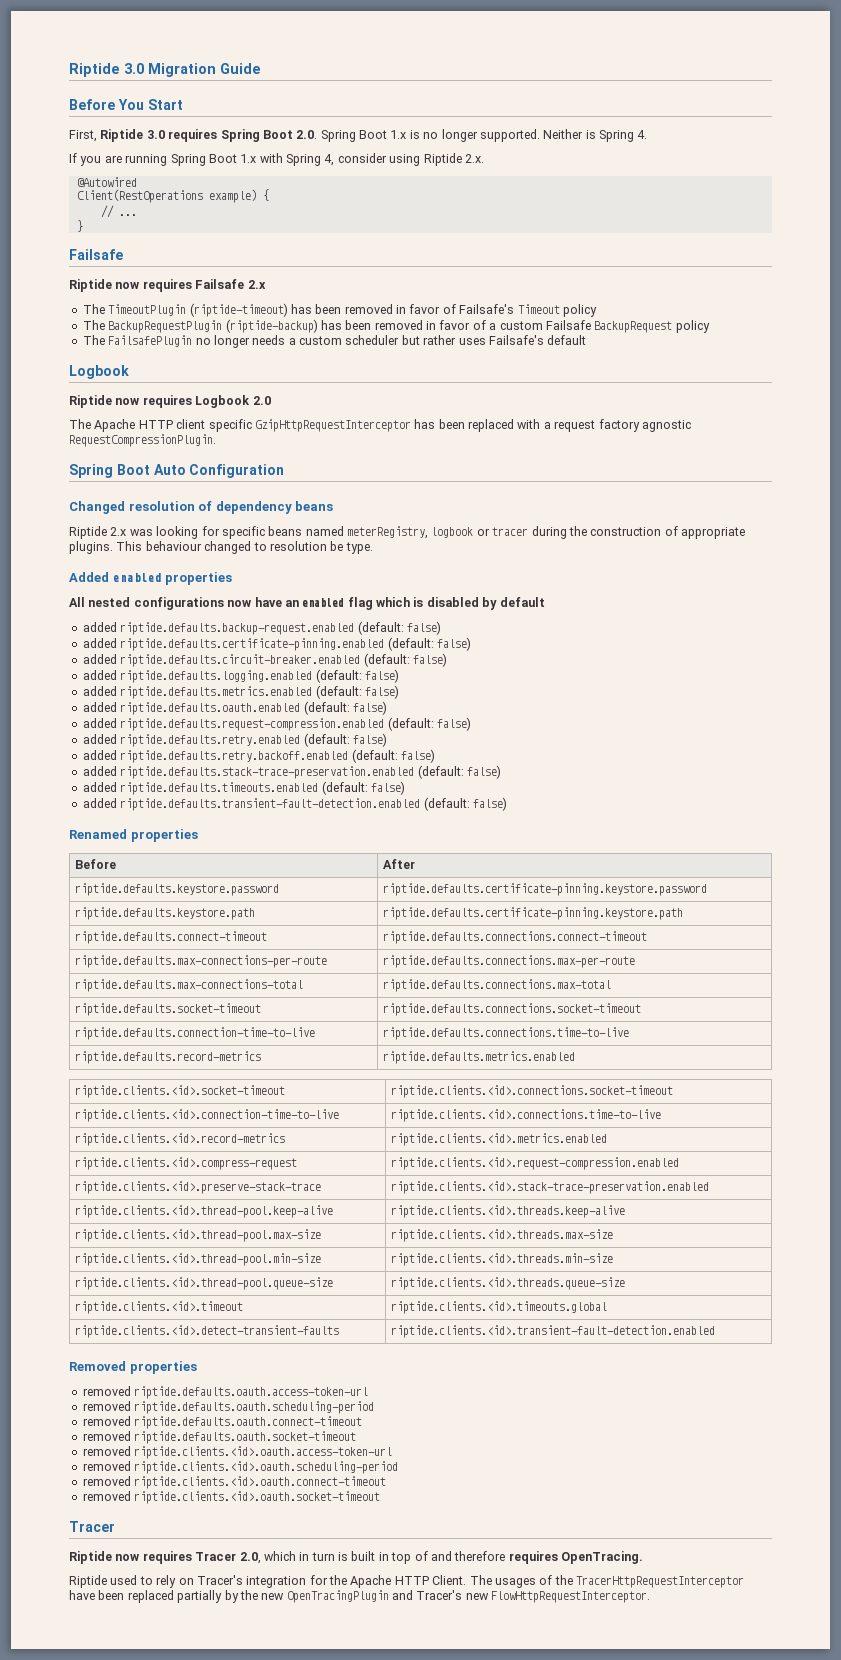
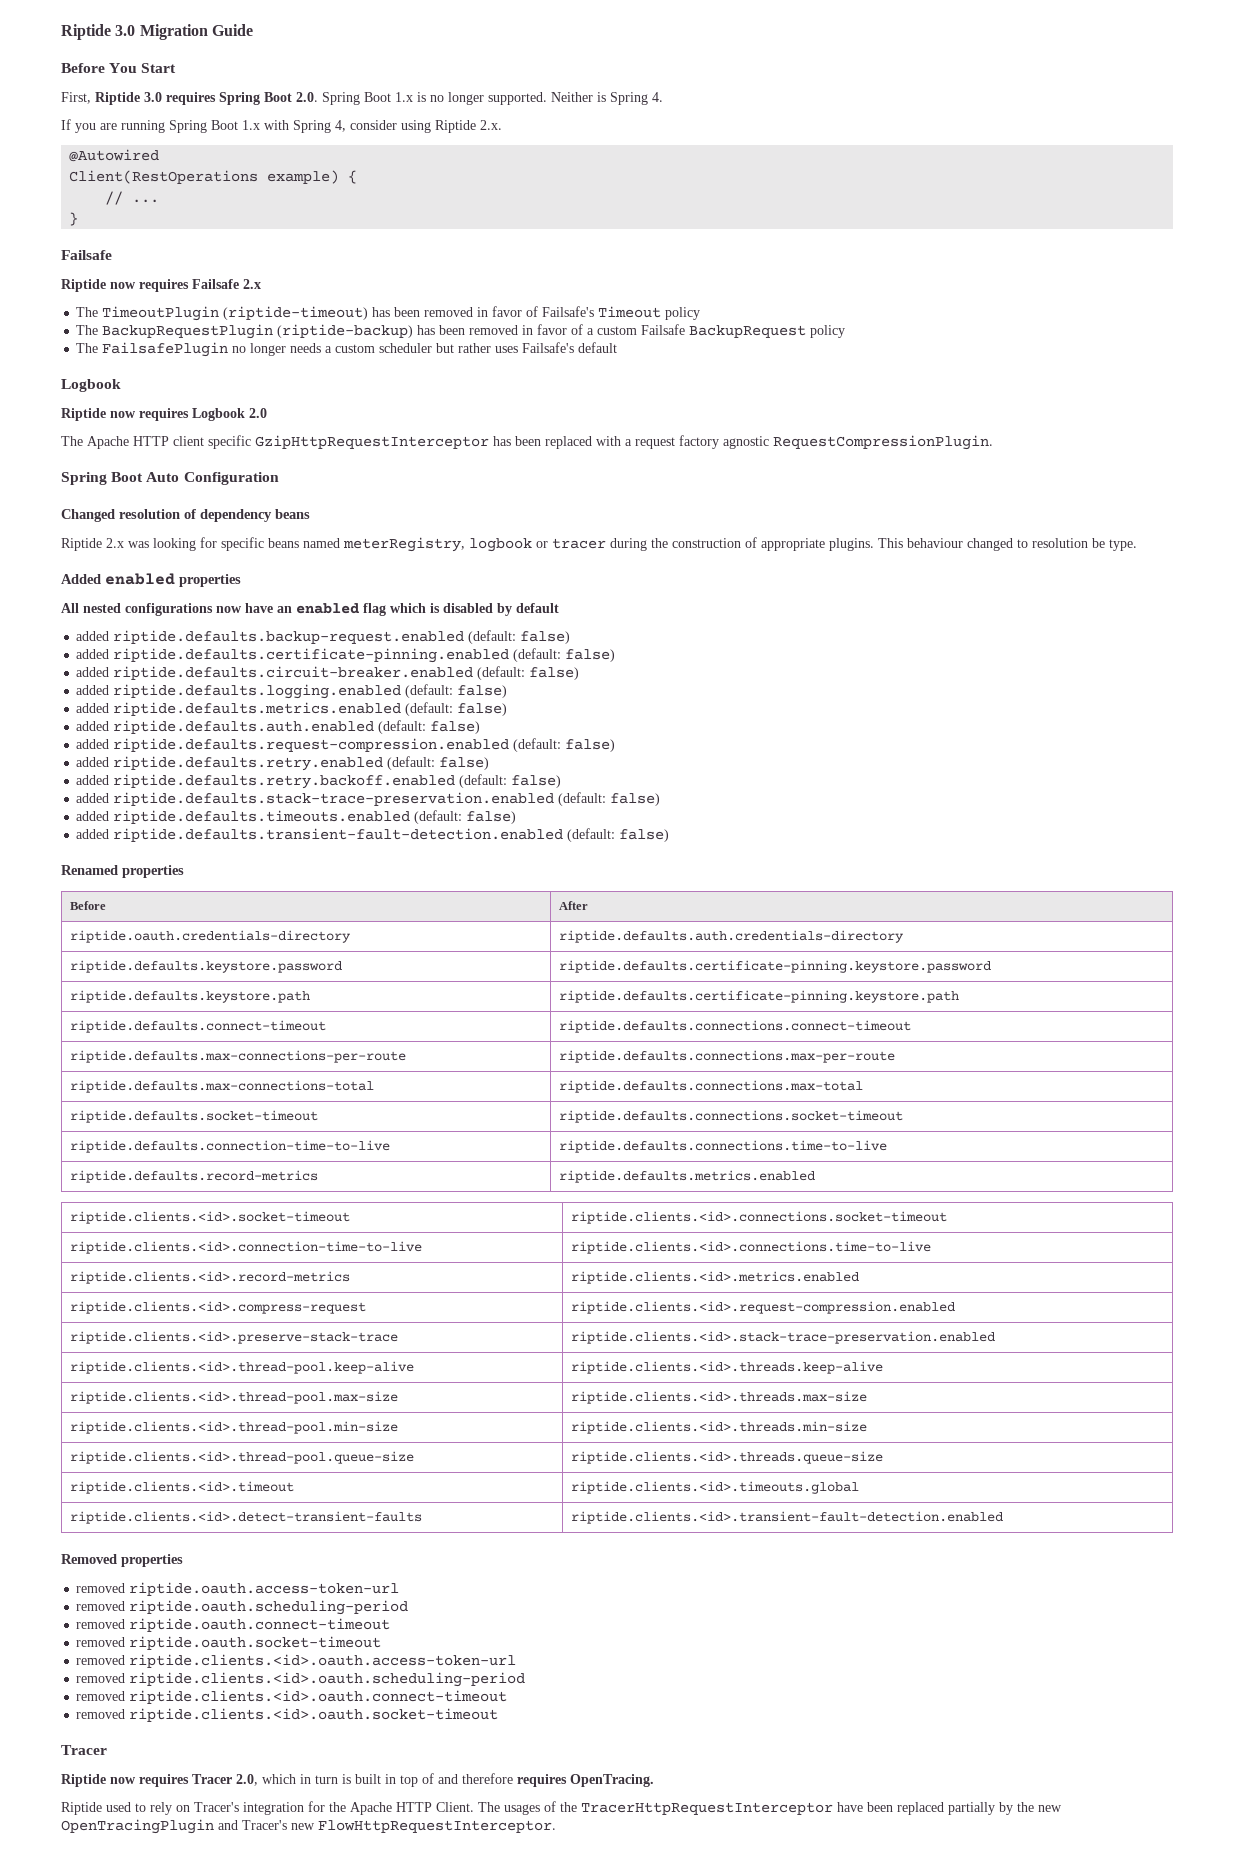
[120,702,301,715] riptide.defaults.oauth.enabled -> [113,720,375,734] riptide.defaults.auth.enabled
(415, 864) none -> [69,930,351,943] [558,930,904,943] // riptide.oauth.credentials-directory | riptide.defaults.auth.credentials-directory
[134,1386,369,1399] [82,1401,375,1414] [82,1416,363,1429] [82,1431,357,1444] riptide.defaults.oauth.access-token-url // removed riptide.defaults.oauth.scheduling-period // removed riptide.defaults.oauth.connect-timeout // removed riptide.defaults.oauth.socket-timeout -> [129,1582,400,1596] [76,1600,409,1615] [76,1618,391,1632] [76,1636,382,1650] riptide.oauth.access-token-url // removed riptide.oauth.scheduling-period // removed riptide.oauth.connect-timeout // removed riptide.oauth.socket-timeout

